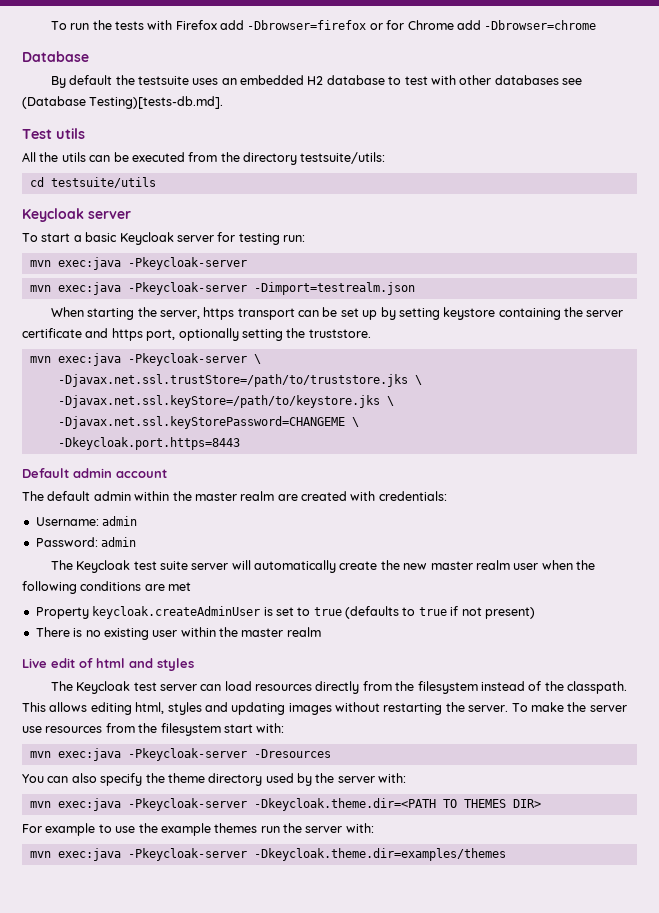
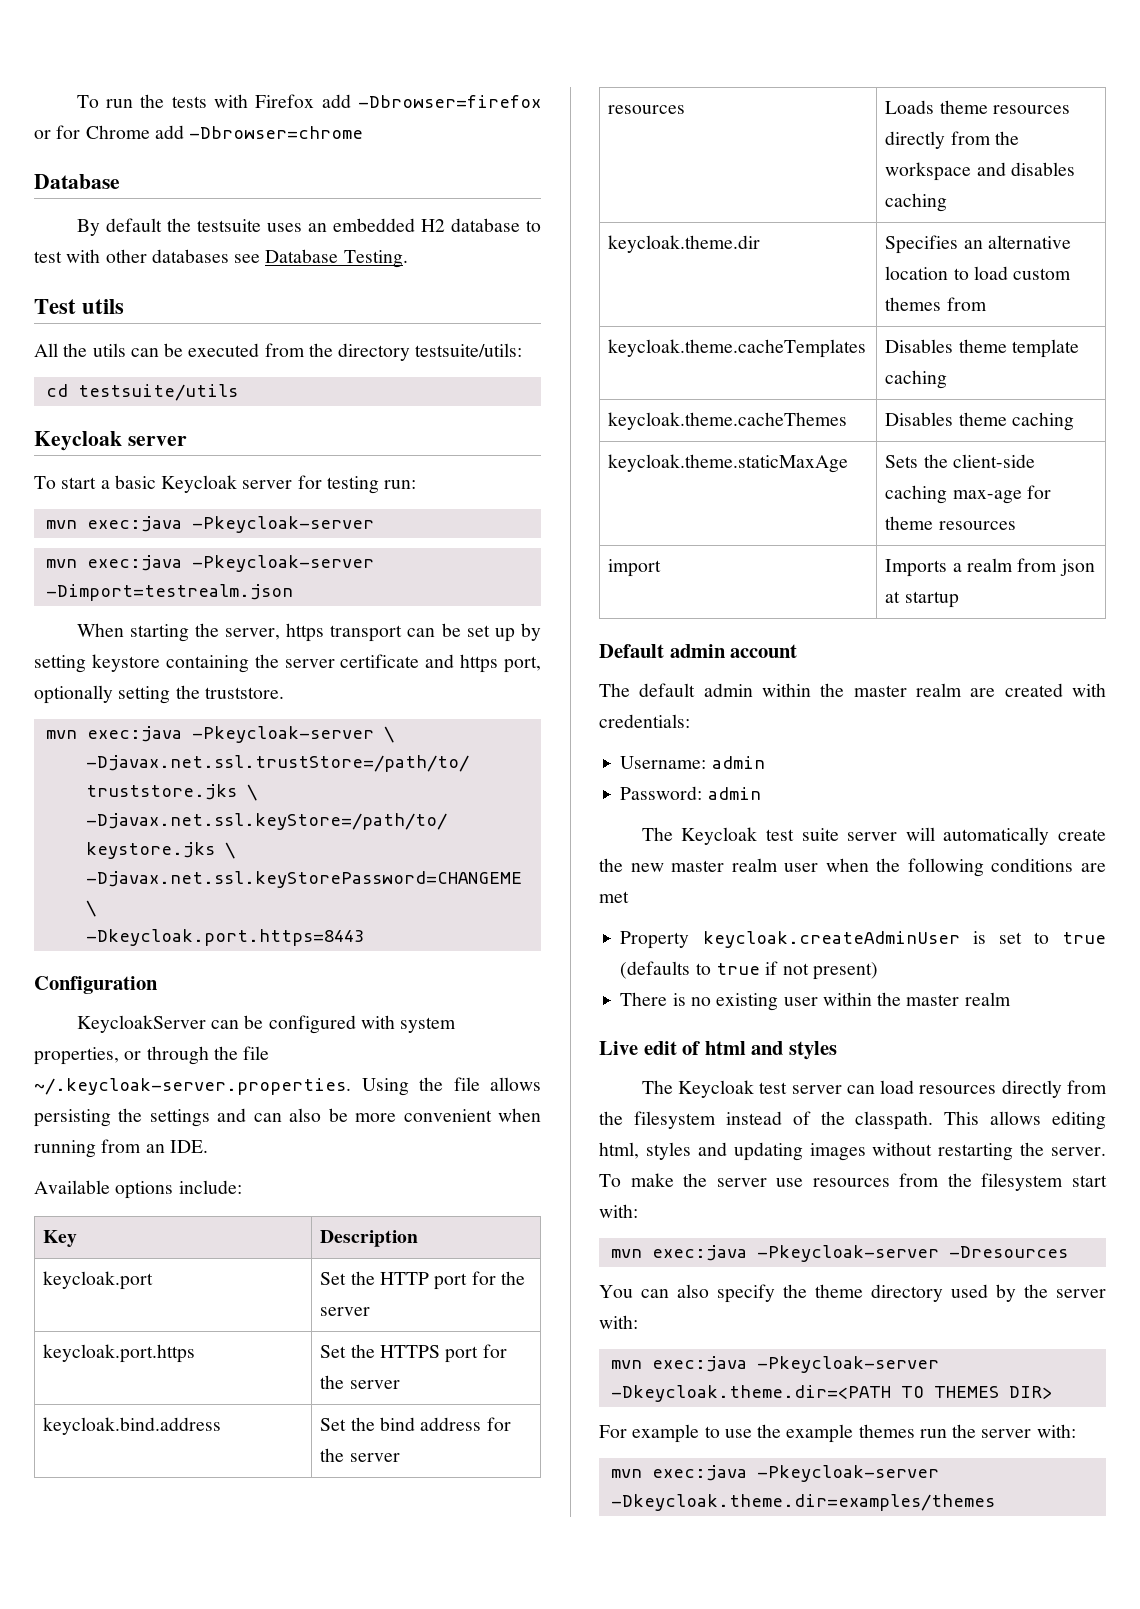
[22,96,224,109] (Database Testing)[tests-db.md]. -> [265,249,408,268] Database Testing.
(240, 443) none -> [34,976,158,994] [76,1015,457,1034] [34,1046,270,1065] [34,1077,541,1096] [34,1108,542,1127] [34,1139,208,1158] [34,1180,242,1199] [43,1230,78,1247] [320,1230,419,1247] [43,1271,154,1290] [320,1271,525,1290] [320,1307,371,1316] [43,1344,196,1363] [320,1344,507,1363] [320,1375,400,1389] [43,1417,222,1435] [320,1417,511,1431] [320,1448,400,1462] [608,105,686,114] [885,100,1070,114] [885,131,1019,149] [885,162,1075,181] [885,193,948,212] [608,235,761,253] [885,235,1071,254] [885,266,1072,280] [885,297,987,311] [608,339,867,358] [885,339,1079,358] [885,370,948,389] [608,412,848,430] [885,412,1074,431] [608,454,849,473] [885,454,1035,468] [885,485,1051,504] [885,516,1016,530] [608,559,662,577] [885,558,1095,577] [885,591,959,608] // Configuration // KeycloakServer can be configured with system properties, or through the file ~/.keycloak-server.properties. Using the file allows persisting the settings and can also be more convenient when running from an IDE. // Available options include: // Key | Description // keycloak.port | Set the HTTP port for the server // keycloak.port.https | Set the HTTPS port for the server // keycloak.bind.address | Set the bind address for the server // resources | Loads theme resources directly from the workspace and disables caching // keycloak.theme.dir | Specifies an alternative location to load custom themes from // keycloak.theme.cacheTemplates | Disables theme template caching // keycloak.theme.cacheThemes | Disables theme caching // keycloak.theme.staticMaxAge | Sets the client-side caching max-age for theme resources // import | Imports a realm from json at startup

